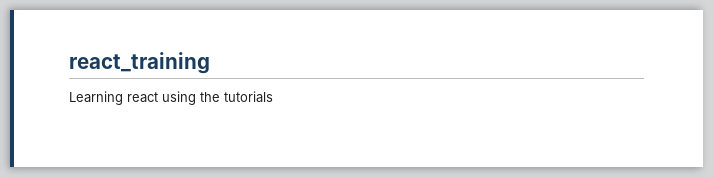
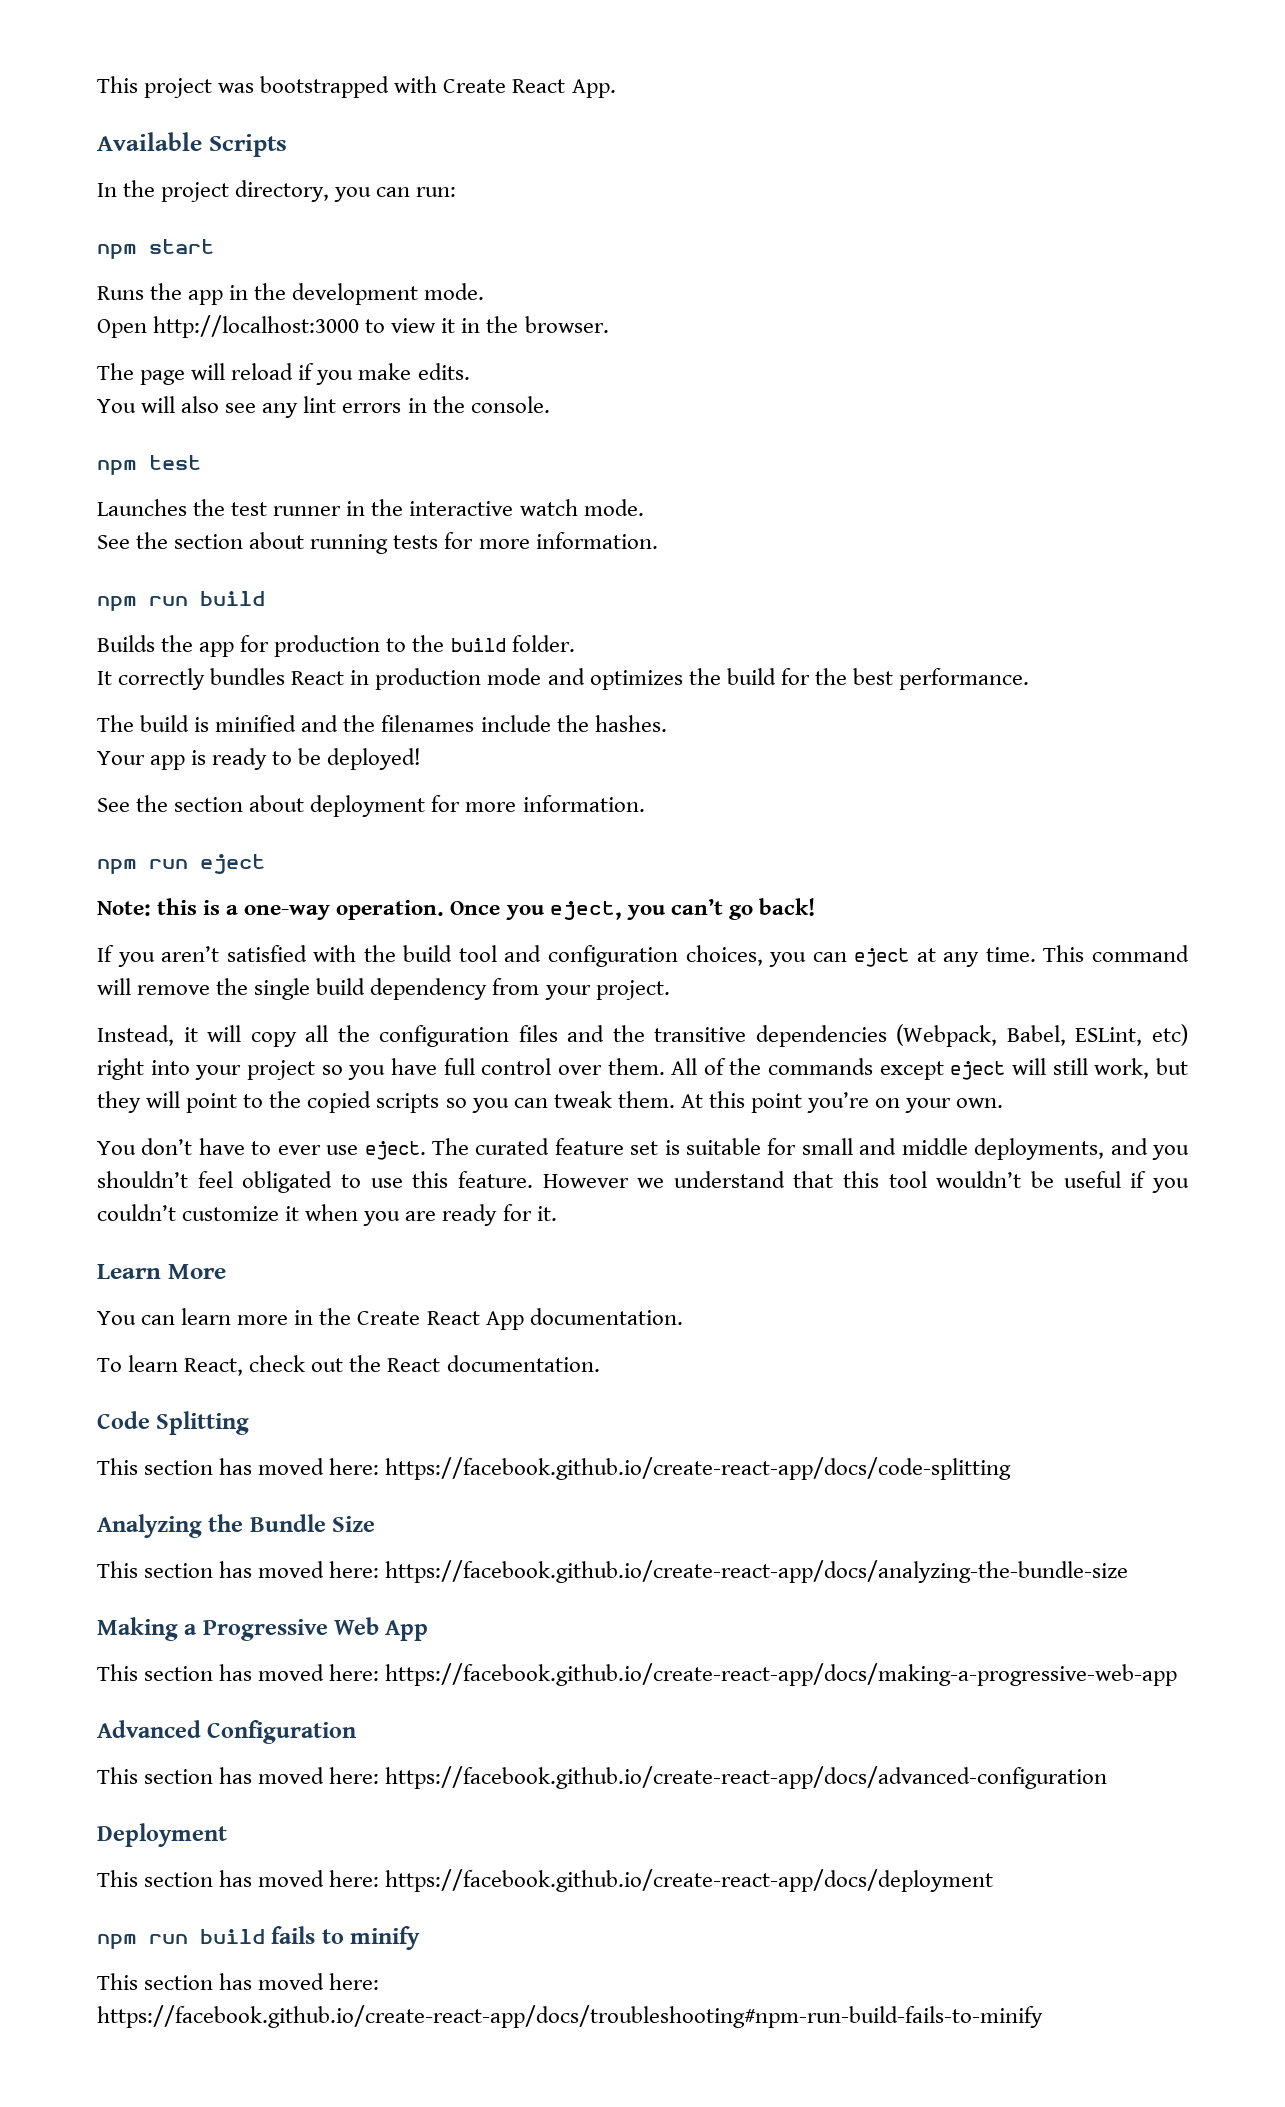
[69,52,210,74] [69,91,273,105] react_training // Learning react using the tutorials -> [97,76,616,98] [97,132,287,157] [97,180,457,202] [97,239,214,259] [97,283,485,305] [97,315,609,338] [97,363,470,385] [97,396,550,418] [97,455,201,475] [97,499,644,516] [97,532,658,554] [97,591,265,611] [97,635,575,657] [97,668,1030,690] [97,715,667,732] [97,748,422,770] [97,795,645,817] [97,854,265,874] [97,898,815,920] [97,945,1189,967] [97,978,670,1000] [97,1024,1188,1047] [97,1058,1188,1080] [97,1091,1004,1113] [97,1138,1190,1160] [97,1171,1189,1193] [97,1204,557,1226] [97,1264,226,1279] [97,1308,683,1330] [97,1355,600,1376] [97,1411,250,1435] [97,1457,1012,1480] [97,1514,376,1538] [97,1560,1129,1583] [97,1617,429,1641] [97,1663,1178,1686] [97,1720,357,1744] [97,1766,1108,1789] [97,1823,227,1847] [97,1869,994,1892] [97,1926,421,1950] [97,1973,380,1990] [97,2005,1043,2028] This project was bootstrapped with Create React App. // Available Scripts // In the project directory, you can run: // npm start // Runs the app in the development mode. // Open http://localhost:3000 to view it in the browser. // The page will reload if you make edits. // You will also see any lint errors in the console. // npm test // Launches the test runner in the interactive watch mode. // See the section about running tests for more information. // npm run build // Builds the app for production to the build folder. // It correctly bundles React in production mode and optimizes the build for the best performance. // The build is minified and the filenames include the hashes. // Your app is ready to be deployed! // See the section about deployment for more information. // npm run eject // Note: this is a one-way operation. Once you eject, you can’t go back! // If you aren’t satisfied with the build tool and configuration choices, you can eject at any time. This command will remove the single build dependency from your project. // Instead, it will copy all the configuration files and the transitive dependencies (Webpack, Babel, ESLint, etc) right into your project so you have full control over them. All of the commands except eject will still work, but they will point to the copied scripts so you can tweak them. At this point you’re on your own. // You don’t have to ever use eject. The curated feature set is suitable for small and middle deployments, and you shouldn’t feel obligated to use this feature. However we understand that this tool wouldn’t be useful if you couldn’t customize it when you are ready for it. // Learn More // You can learn more in the Create React App documentation. // To learn React, check out the React documentation. // Code Splitting // This section has moved here: https://facebook.github.io/create-react-app/docs/code-splitting // Analyzing the Bundle Size // This section has moved here: https://facebook.github.io/create-react-app/docs/analyzing-the-bundle-size // Making a Progressive Web App // This section has moved here: https://facebook.github.io/create-react-app/docs/making-a-progressive-web-app // Advanced Configuration // This section has moved here: https://facebook.github.io/create-react-app/docs/advanced-configuration // Deployment // This section has moved here: https://facebook.github.io/create-react-app/docs/deployment // npm run build fails to minify // This section has moved here: https://facebook.github.io/create-react-app/docs/troubleshooting#npm-run-build-fails-to-minify

